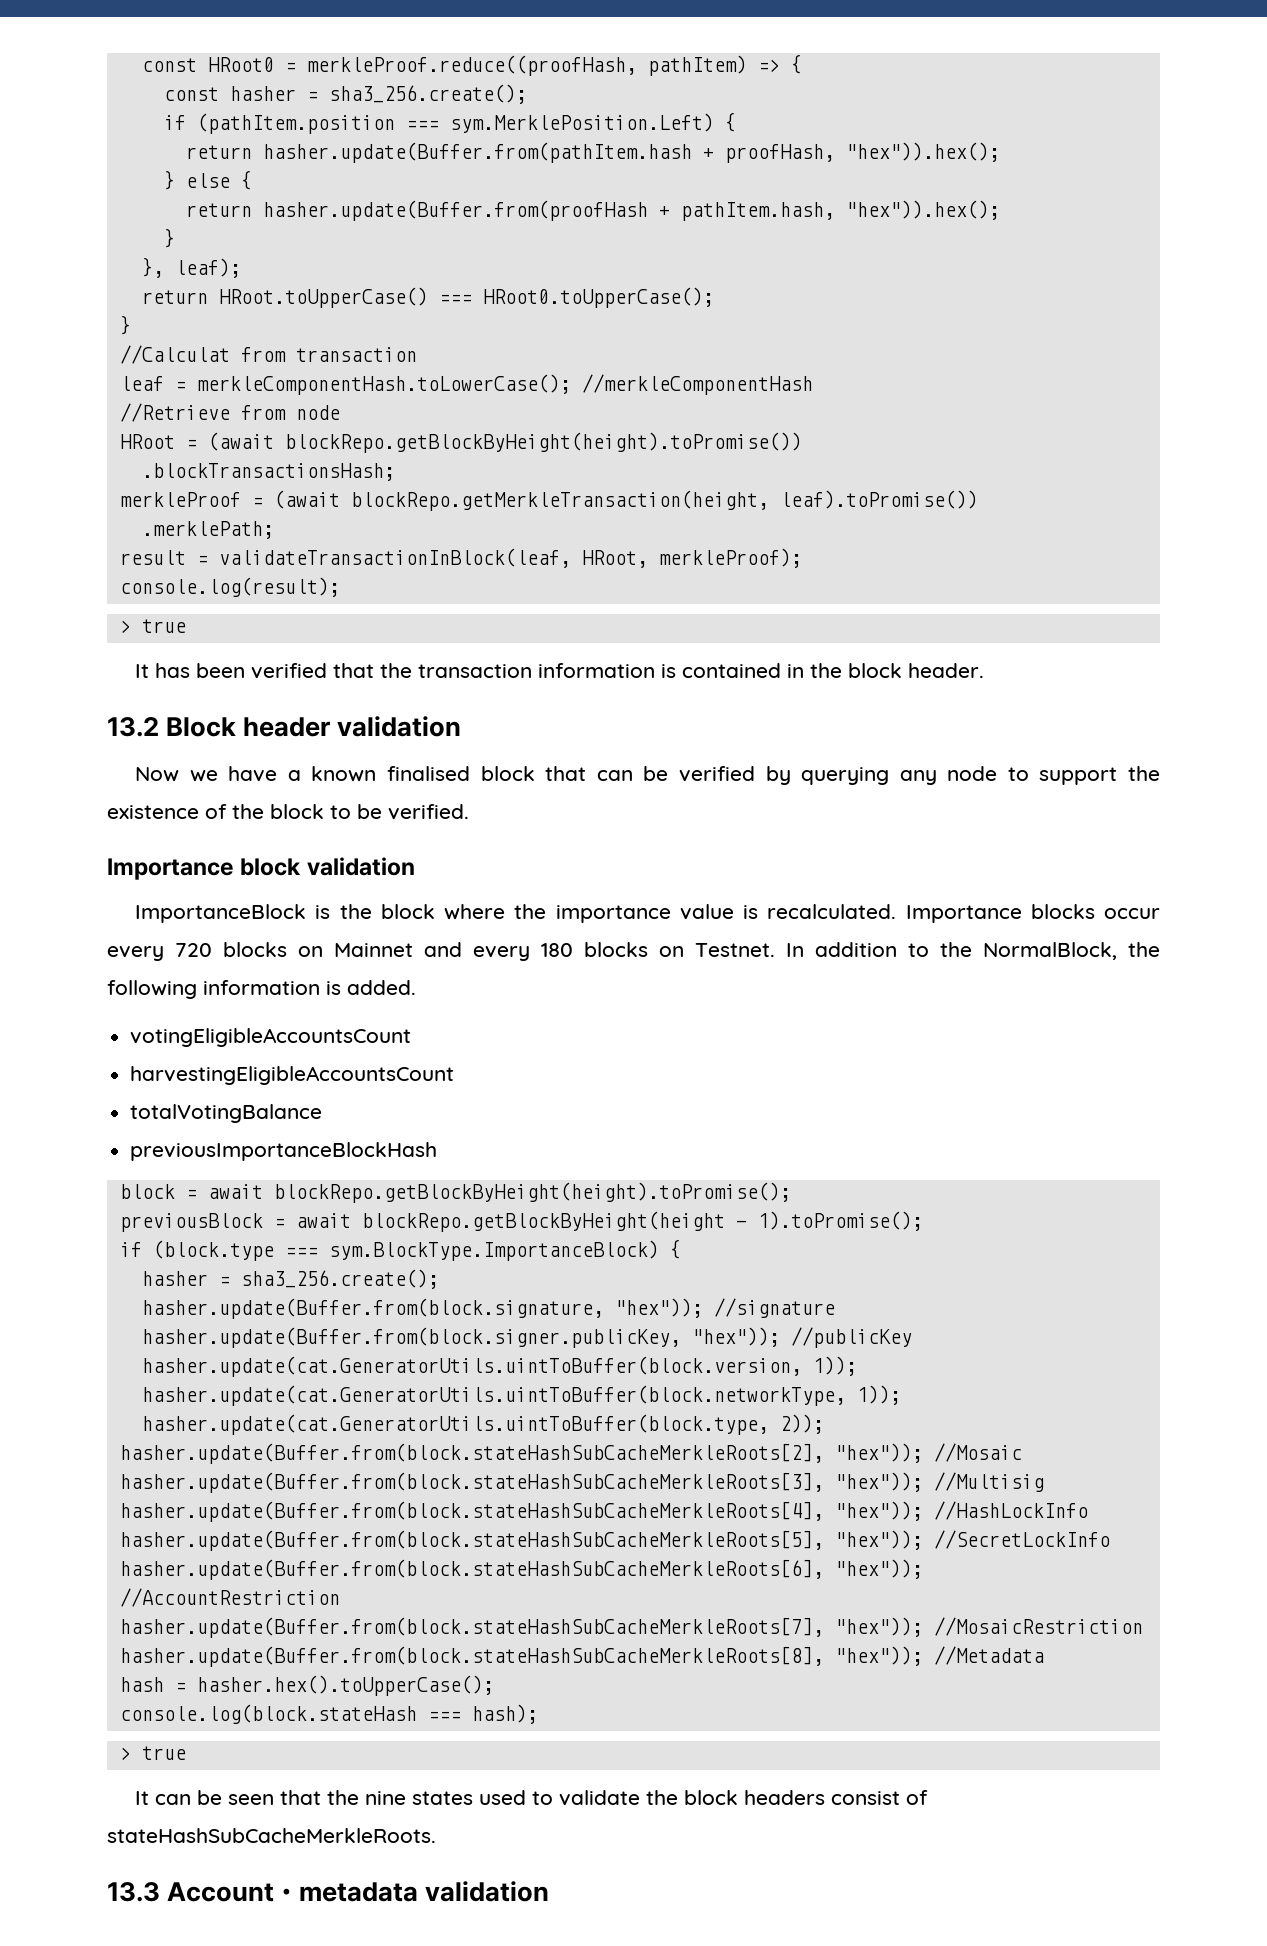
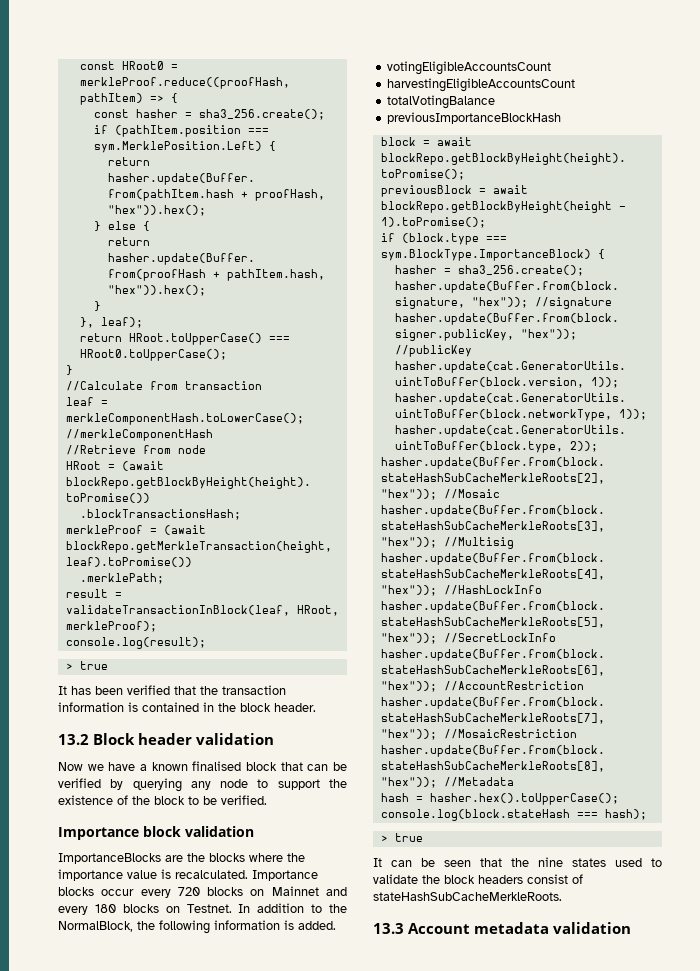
[119,345,230,364] //Calculat -> [65,381,143,391] //Calculate
[135,904,435,923] ImportanceBlock is the block -> [58,853,245,864] ImportanceBlocks are the blocks
[274,1888,300,1901] ・ -> (471, 928) none

